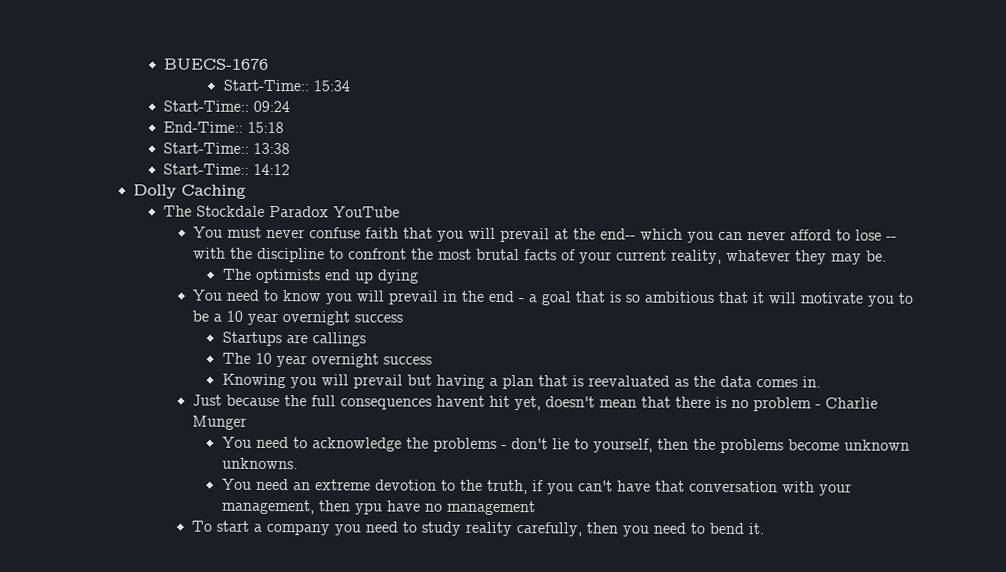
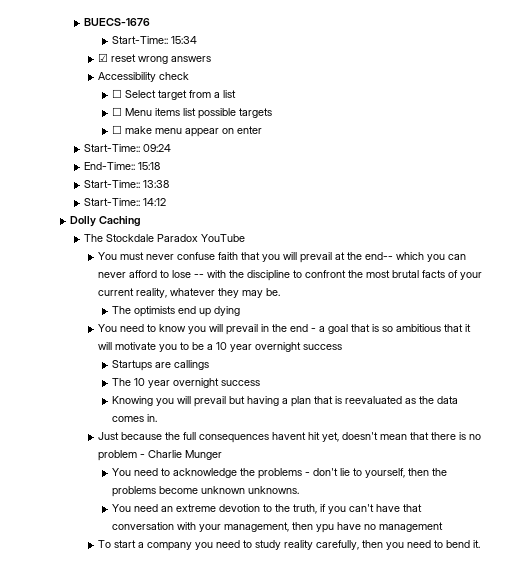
(350, 86) none -> [97,53,211,64] [97,72,189,82] [111,89,236,100] [111,107,272,119] [111,125,262,137] // ☑ reset wrong answers // Accessibility check // ☐ Select target from a list // ☐ Menu items list possible targets // ☐ make menu appear on enter

